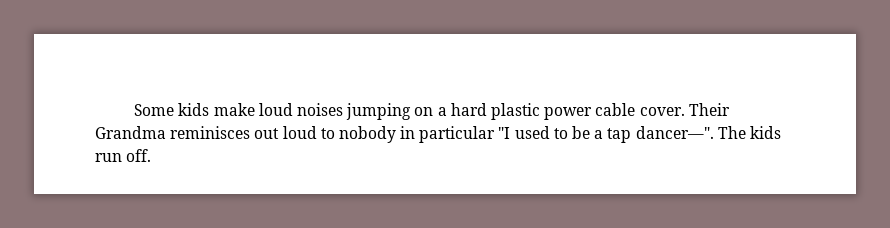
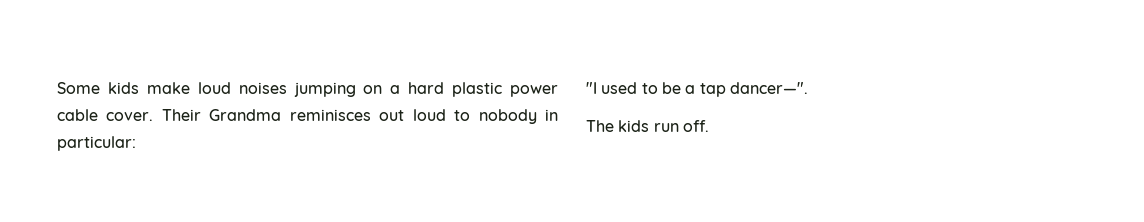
[419,126,496,143] particular -> [57,136,136,151] particular: //
(714, 132) none -> (808, 88) //

